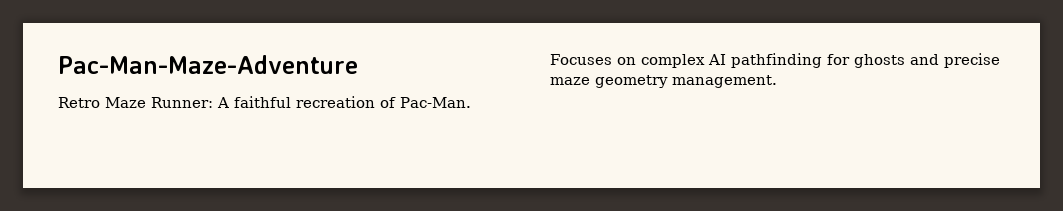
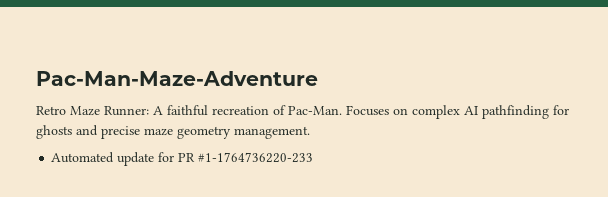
(777, 81) none -> [51,152,314,166] // Automated update for PR #1-1764736220-233

